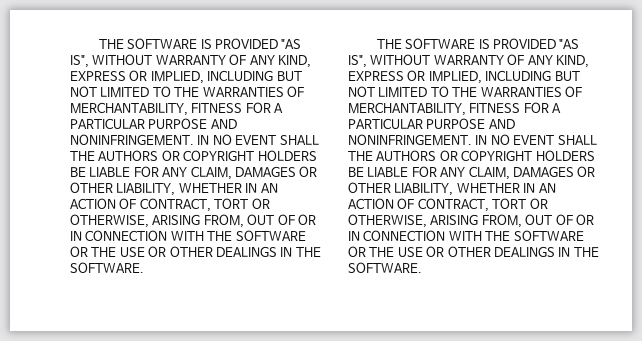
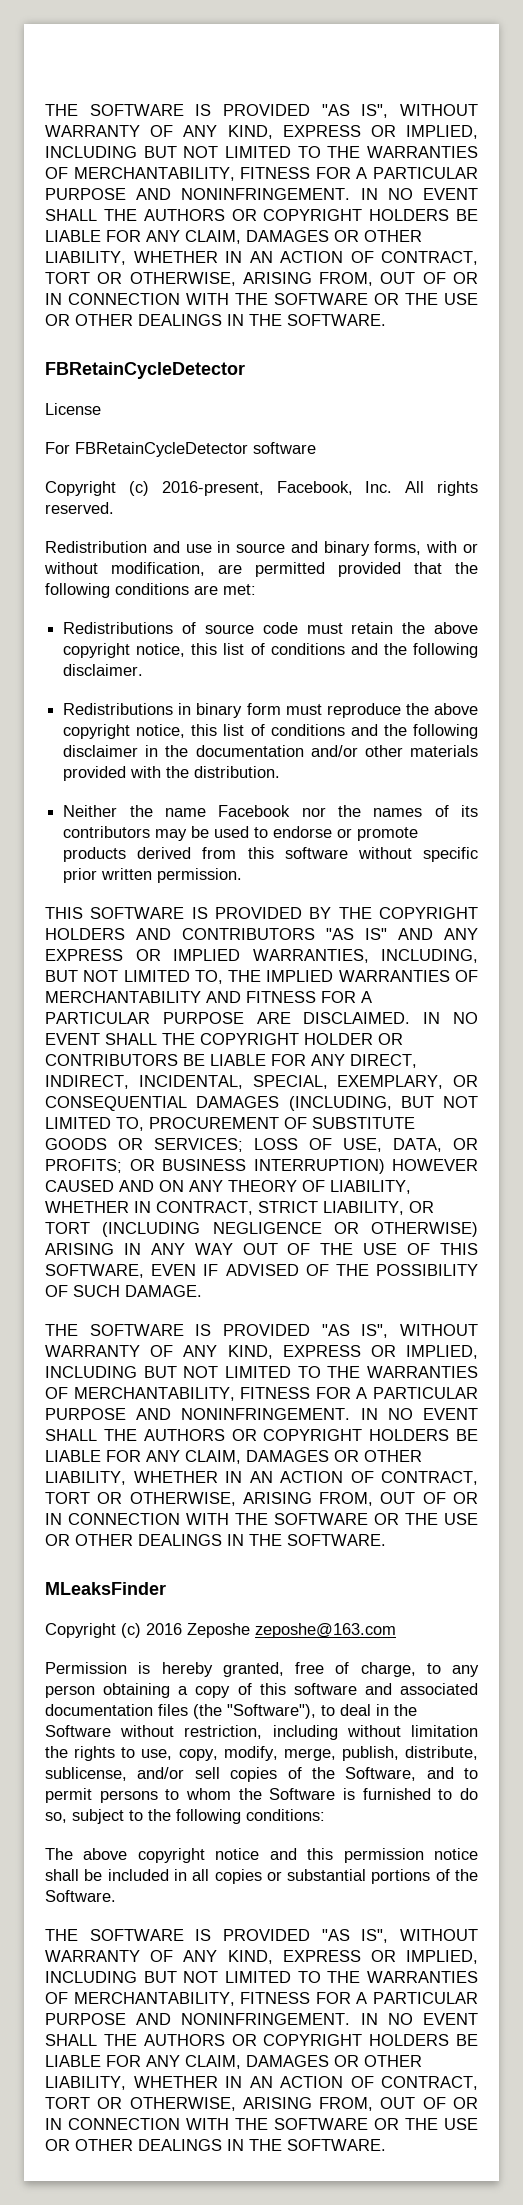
(144, 267) none -> [45,362,245,379] [45,403,101,415] [45,442,316,457] [45,481,478,496] [45,502,114,514] [45,541,478,556] [44,562,478,577] [45,583,256,598] [63,622,478,634] [63,643,478,658] [63,664,144,676] [63,703,478,718] [63,724,478,739] [63,745,478,757] [63,766,281,781] [63,805,478,817] [63,826,419,841] [63,847,478,862] [63,868,243,883] [45,907,478,919] [45,928,478,940] [45,949,478,963] [45,970,478,984] [45,991,372,1003] [45,1012,479,1024] [45,1033,403,1045] [45,1054,417,1068] [45,1075,478,1089] [45,1096,478,1111] [45,1117,415,1131] [45,1138,478,1152] [45,1159,478,1174] [45,1180,411,1194] [45,1201,434,1215] [45,1222,478,1237] [45,1243,479,1255] [45,1264,479,1278] [45,1285,202,1297] // FBRetainCycleDetector // License // For FBRetainCycleDetector software // Copyright (c) 2016-present, Facebook, Inc. All rights reserved. // Redistribution and use in source and binary forms, with or without modification, are permitted provided that the following conditions are met: // Redistributions of source code must retain the above copyright notice, this list of conditions and the following disclaimer. // Redistributions in binary form must reproduce the above copyright notice, this list of conditions and the following disclaimer in the documentation and/or other materials provided with the distribution. // Neither the name Facebook nor the names of its contributors may be used to endorse or promote products derived from this software without specific prior written permission. // THIS SOFTWARE IS PROVIDED BY THE COPYRIGHT HOLDERS AND CONTRIBUTORS "AS IS" AND ANY EXPRESS OR IMPLIED WARRANTIES, INCLUDING, BUT NOT LIMITED TO, THE IMPLIED WARRANTIES OF MERCHANTABILITY AND FITNESS FOR A PARTICULAR PURPOSE ARE DISCLAIMED. IN NO EVENT SHALL THE COPYRIGHT HOLDER OR CONTRIBUTORS BE LIABLE FOR ANY DIRECT, INDIRECT, INCIDENTAL, SPECIAL, EXEMPLARY, OR CONSEQUENTIAL DAMAGES (INCLUDING, BUT NOT LIMITED TO, PROCUREMENT OF SUBSTITUTE GOODS OR SERVICES; LOSS OF USE, DATA, OR PROFITS; OR BUSINESS INTERRUPTION) HOWEVER CAUSED AND ON ANY THEORY OF LIABILITY, WHETHER IN CONTRACT, STRICT LIABILITY, OR TORT (INCLUDING NEGLIGENCE OR OTHERWISE) ARISING IN ANY WAY OUT OF THE USE OF THIS SOFTWARE, EVEN IF ADVISED OF THE POSSIBILITY OF SUCH DAMAGE.
(422, 267) none -> [45,1582,166,1595] [45,1623,396,1638] [45,1662,479,1677] [45,1683,478,1698] [45,1704,417,1719] [45,1725,478,1740] [45,1746,478,1761] [45,1767,478,1782] [45,1788,478,1803] [45,1809,325,1824] [45,1848,478,1863] [45,1869,479,1884] [45,1890,116,1902] [45,1929,479,1943] [45,1950,478,1964] [45,1971,478,1983] [45,1992,479,2006] [45,2013,478,2025] [45,2034,478,2046] [45,2055,422,2069] [45,2076,478,2090] [45,2097,478,2111] [45,2118,478,2130] [45,2139,386,2151] // MLeaksFinder // Copyright (c) 2016 Zeposhe zeposhe@163.com // Permission is hereby granted, free of charge, to any person obtaining a copy of this software and associated documentation files (the "Software"), to deal in the Software without restriction, including without limitation the rights to use, copy, modify, merge, publish, distribute, sublicense, and/or sell copies of the Software, and to permit persons to whom the Software is furnished to do so, subject to the following conditions: // The above copyright notice and this permission notice shall be included in all copies or substantial portions of the Software. // THE SOFTWARE IS PROVIDED "AS IS", WITHOUT WARRANTY OF ANY KIND, EXPRESS OR IMPLIED, INCLUDING BUT NOT LIMITED TO THE WARRANTIES OF MERCHANTABILITY, FITNESS FOR A PARTICULAR PURPOSE AND NONINFRINGEMENT. IN NO EVENT SHALL THE AUTHORS OR COPYRIGHT HOLDERS BE LIABLE FOR ANY CLAIM, DAMAGES OR OTHER LIABILITY, WHETHER IN AN ACTION OF CONTRACT, TORT OR OTHERWISE, ARISING FROM, OUT OF OR IN CONNECTION WITH THE SOFTWARE OR THE USE OR OTHER DEALINGS IN THE SOFTWARE.

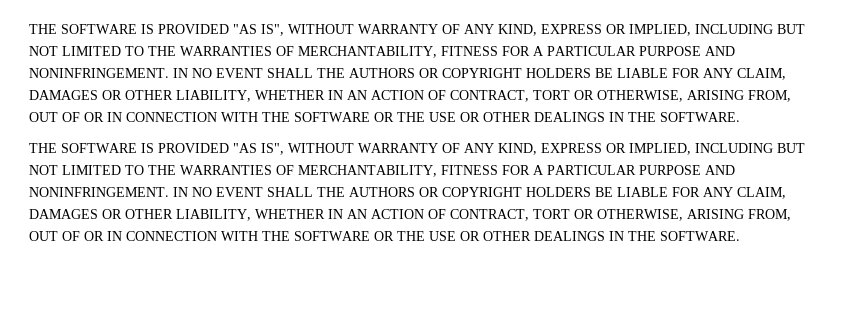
[45,362,245,379] [45,403,101,415] [45,442,316,457] [45,481,478,496] [45,502,114,514] [45,541,478,556] [44,562,478,577] [45,583,256,598] [63,622,478,634] [63,643,478,658] [63,664,144,676] [63,703,478,718] [63,724,478,739] [63,745,478,757] [63,766,281,781] [63,805,478,817] [63,826,419,841] [63,847,478,862] [63,868,243,883] [45,907,478,919] [45,928,478,940] [45,949,478,963] [45,970,478,984] [45,991,372,1003] [45,1012,479,1024] [45,1033,403,1045] [45,1054,417,1068] [45,1075,478,1089] [45,1096,478,1111] [45,1117,415,1131] [45,1138,478,1152] [45,1159,478,1174] [45,1180,411,1194] [45,1201,434,1215] [45,1222,478,1237] [45,1243,479,1255] [45,1264,479,1278] [45,1285,202,1297] // FBRetainCycleDetector // License // For FBRetainCycleDetector software // Copyright (c) 2016-present, Facebook, Inc. All rights reserved. // Redistribution and use in source and binary forms, with or without modification, are permitted provided that the following conditions are met: // Redistributions of source code must retain the above copyright notice, this list of conditions and the following disclaimer. // Redistributions in binary form must reproduce the above copyright notice, this list of conditions and the following disclaimer in the documentation and/or other materials provided with the distribution. // Neither the name Facebook nor the names of its contributors may be used to endorse or promote products derived from this software without specific prior written permission. // THIS SOFTWARE IS PROVIDED BY THE COPYRIGHT HOLDERS AND CONTRIBUTORS "AS IS" AND ANY EXPRESS OR IMPLIED WARRANTIES, INCLUDING, BUT NOT LIMITED TO, THE IMPLIED WARRANTIES OF MERCHANTABILITY AND FITNESS FOR A PARTICULAR PURPOSE ARE DISCLAIMED. IN NO EVENT SHALL THE COPYRIGHT HOLDER OR CONTRIBUTORS BE LIABLE FOR ANY DIRECT, INDIRECT, INCIDENTAL, SPECIAL, EXEMPLARY, OR CONSEQUENTIAL DAMAGES (INCLUDING, BUT NOT LIMITED TO, PROCUREMENT OF SUBSTITUTE GOODS OR SERVICES; LOSS OF USE, DATA, OR PROFITS; OR BUSINESS INTERRUPTION) HOWEVER CAUSED AND ON ANY THEORY OF LIABILITY, WHETHER IN CONTRACT, STRICT LIABILITY, OR TORT (INCLUDING NEGLIGENCE OR OTHERWISE) ARISING IN ANY WAY OUT OF THE USE OF THIS SOFTWARE, EVEN IF ADVISED OF THE POSSIBILITY OF SUCH DAMAGE. -> (740, 117) none
[45,1582,166,1595] [45,1623,396,1638] [45,1662,479,1677] [45,1683,478,1698] [45,1704,417,1719] [45,1725,478,1740] [45,1746,478,1761] [45,1767,478,1782] [45,1788,478,1803] [45,1809,325,1824] [45,1848,478,1863] [45,1869,479,1884] [45,1890,116,1902] [45,1929,479,1943] [45,1950,478,1964] [45,1971,478,1983] [45,1992,479,2006] [45,2013,478,2025] [45,2034,478,2046] [45,2055,422,2069] [45,2076,478,2090] [45,2097,478,2111] [45,2118,478,2130] [45,2139,386,2151] // MLeaksFinder // Copyright (c) 2016 Zeposhe zeposhe@163.com // Permission is hereby granted, free of charge, to any person obtaining a copy of this software and associated documentation files (the "Software"), to deal in the Software without restriction, including without limitation the rights to use, copy, modify, merge, publish, distribute, sublicense, and/or sell copies of the Software, and to permit persons to whom the Software is furnished to do so, subject to the following conditions: // The above copyright notice and this permission notice shall be included in all copies or substantial portions of the Software. // THE SOFTWARE IS PROVIDED "AS IS", WITHOUT WARRANTY OF ANY KIND, EXPRESS OR IMPLIED, INCLUDING BUT NOT LIMITED TO THE WARRANTIES OF MERCHANTABILITY, FITNESS FOR A PARTICULAR PURPOSE AND NONINFRINGEMENT. IN NO EVENT SHALL THE AUTHORS OR COPYRIGHT HOLDERS BE LIABLE FOR ANY CLAIM, DAMAGES OR OTHER LIABILITY, WHETHER IN AN ACTION OF CONTRACT, TORT OR OTHERWISE, ARISING FROM, OUT OF OR IN CONNECTION WITH THE SOFTWARE OR THE USE OR OTHER DEALINGS IN THE SOFTWARE. -> (740, 236) none

